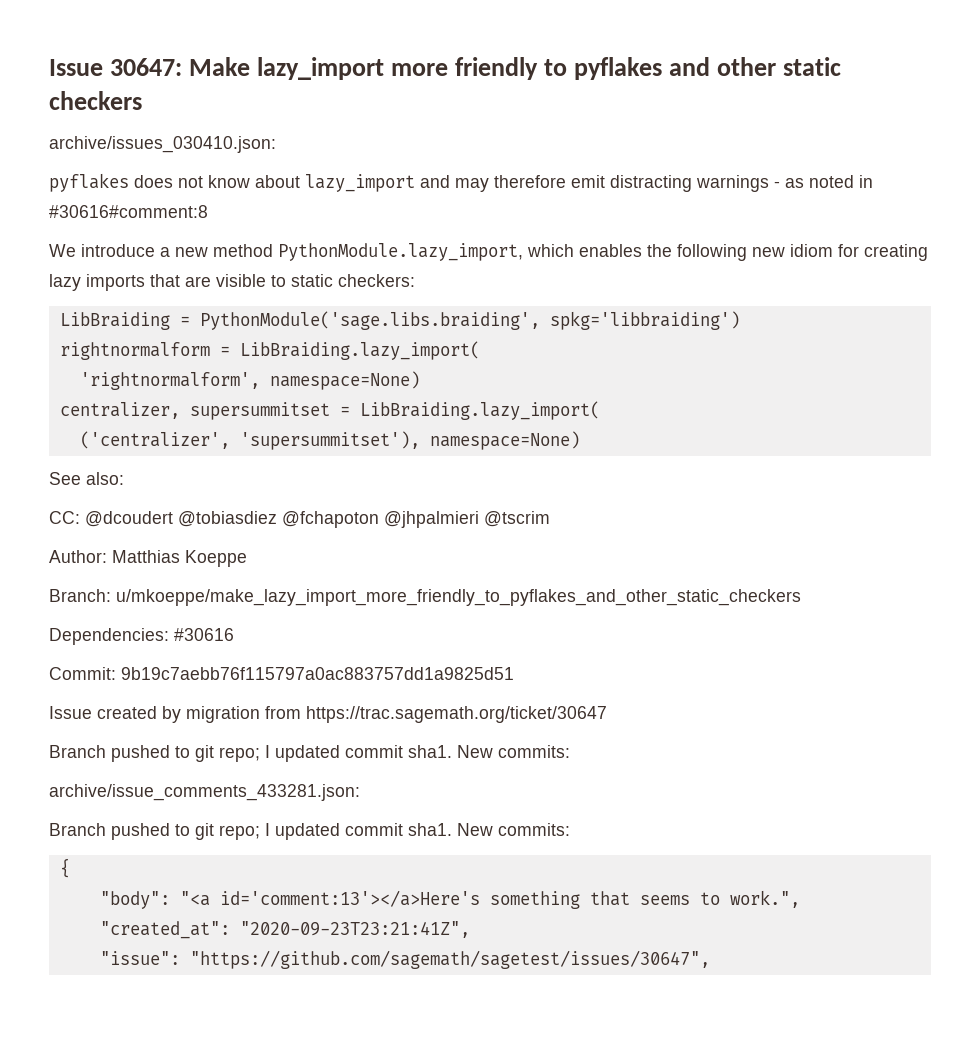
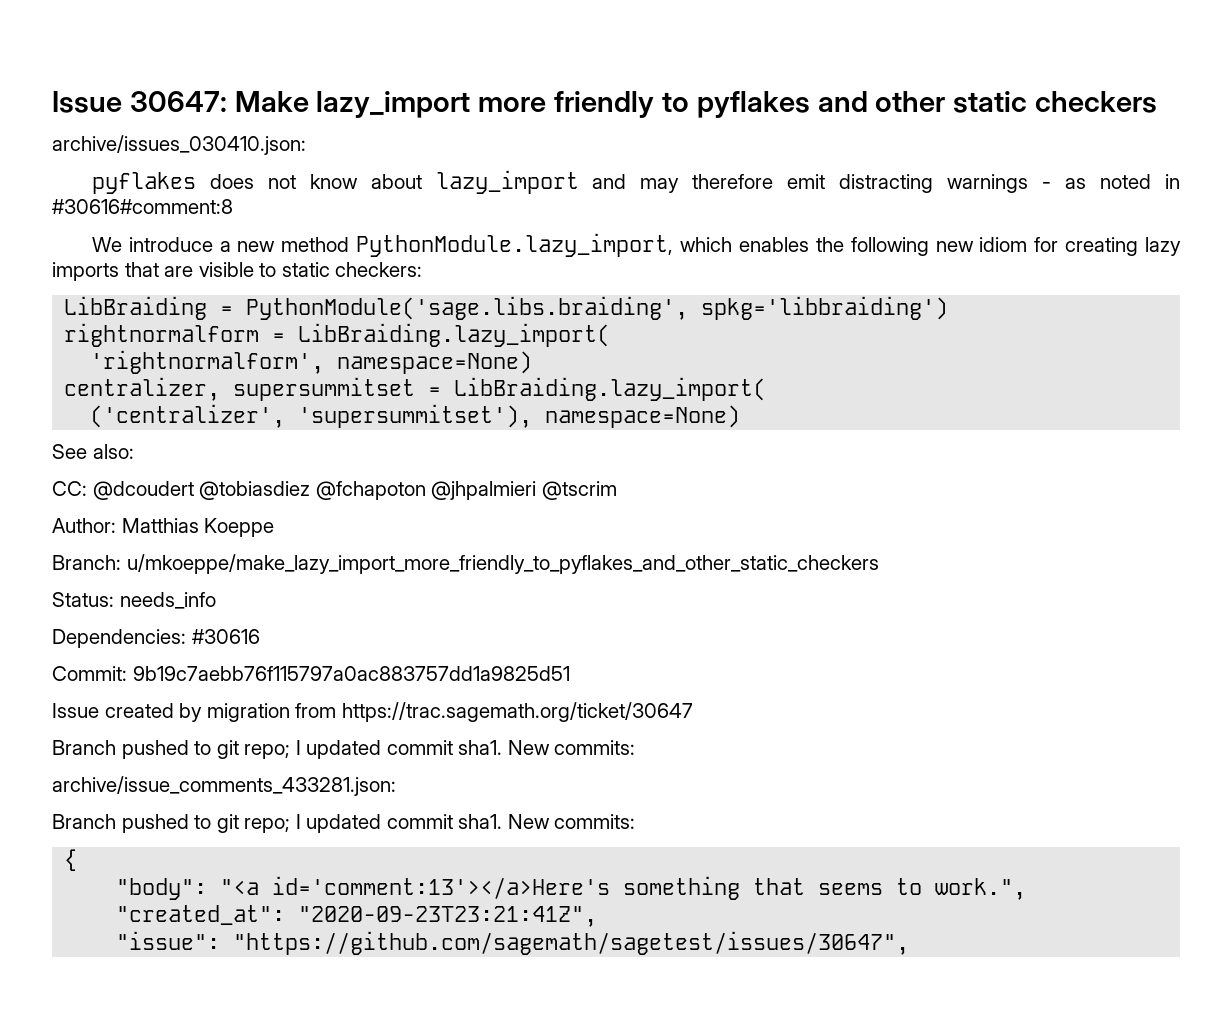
(801, 597) none -> [52,592,216,609] // Status: needs_info

